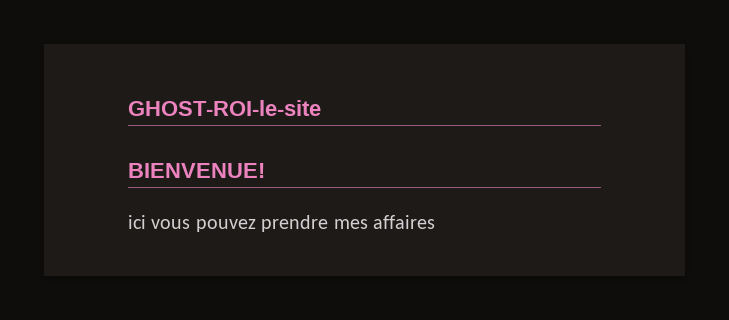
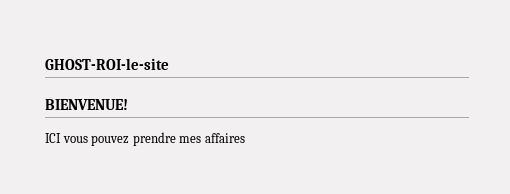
[128,215,146,229] ici -> [45,133,61,143] ICI

